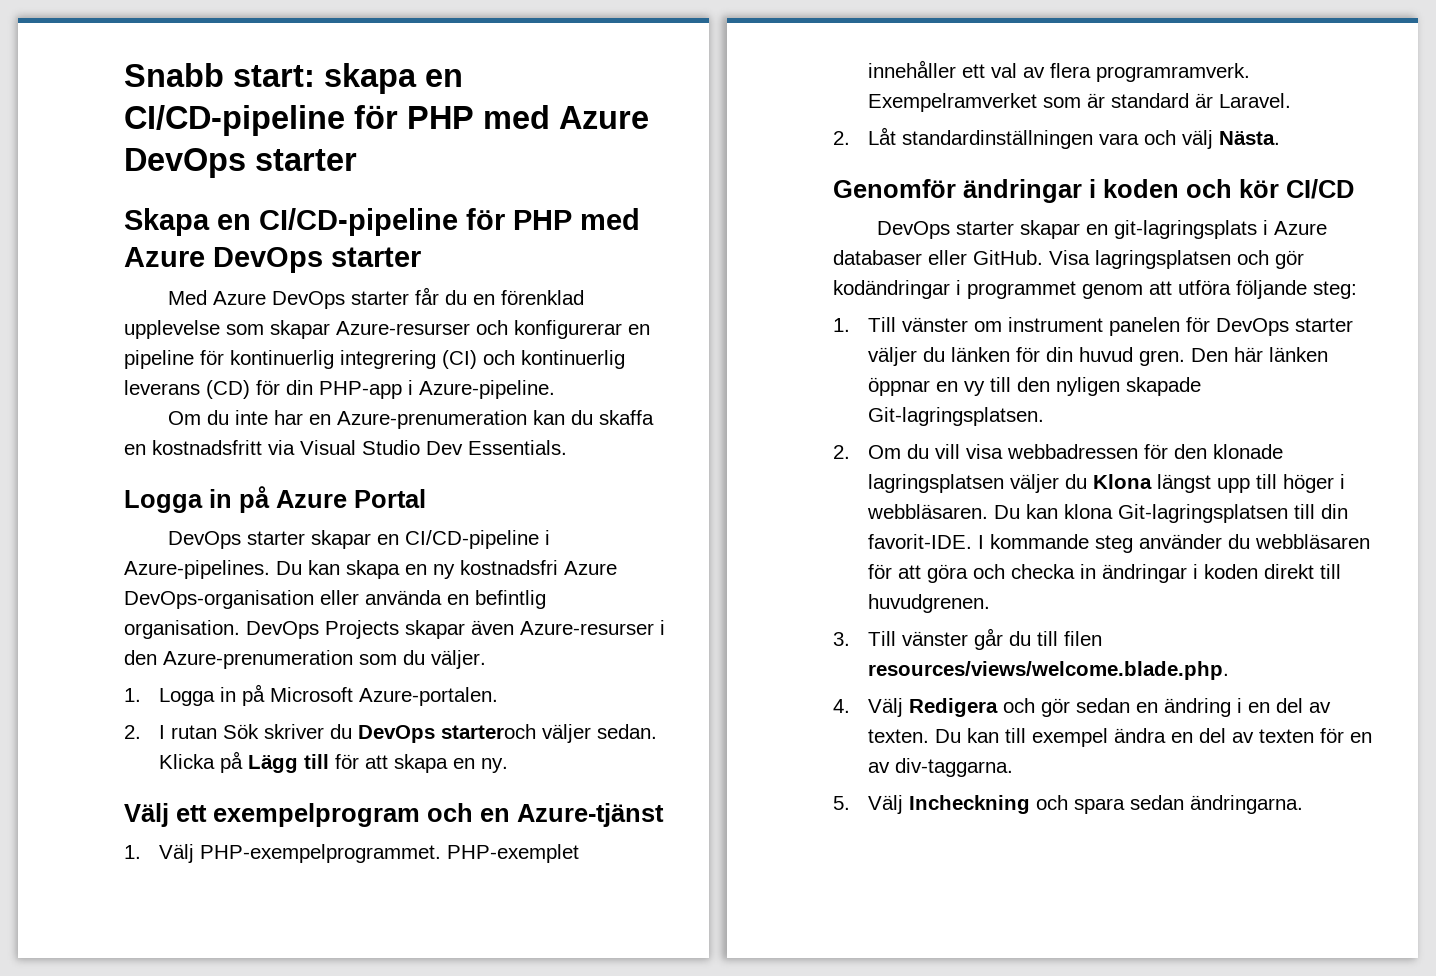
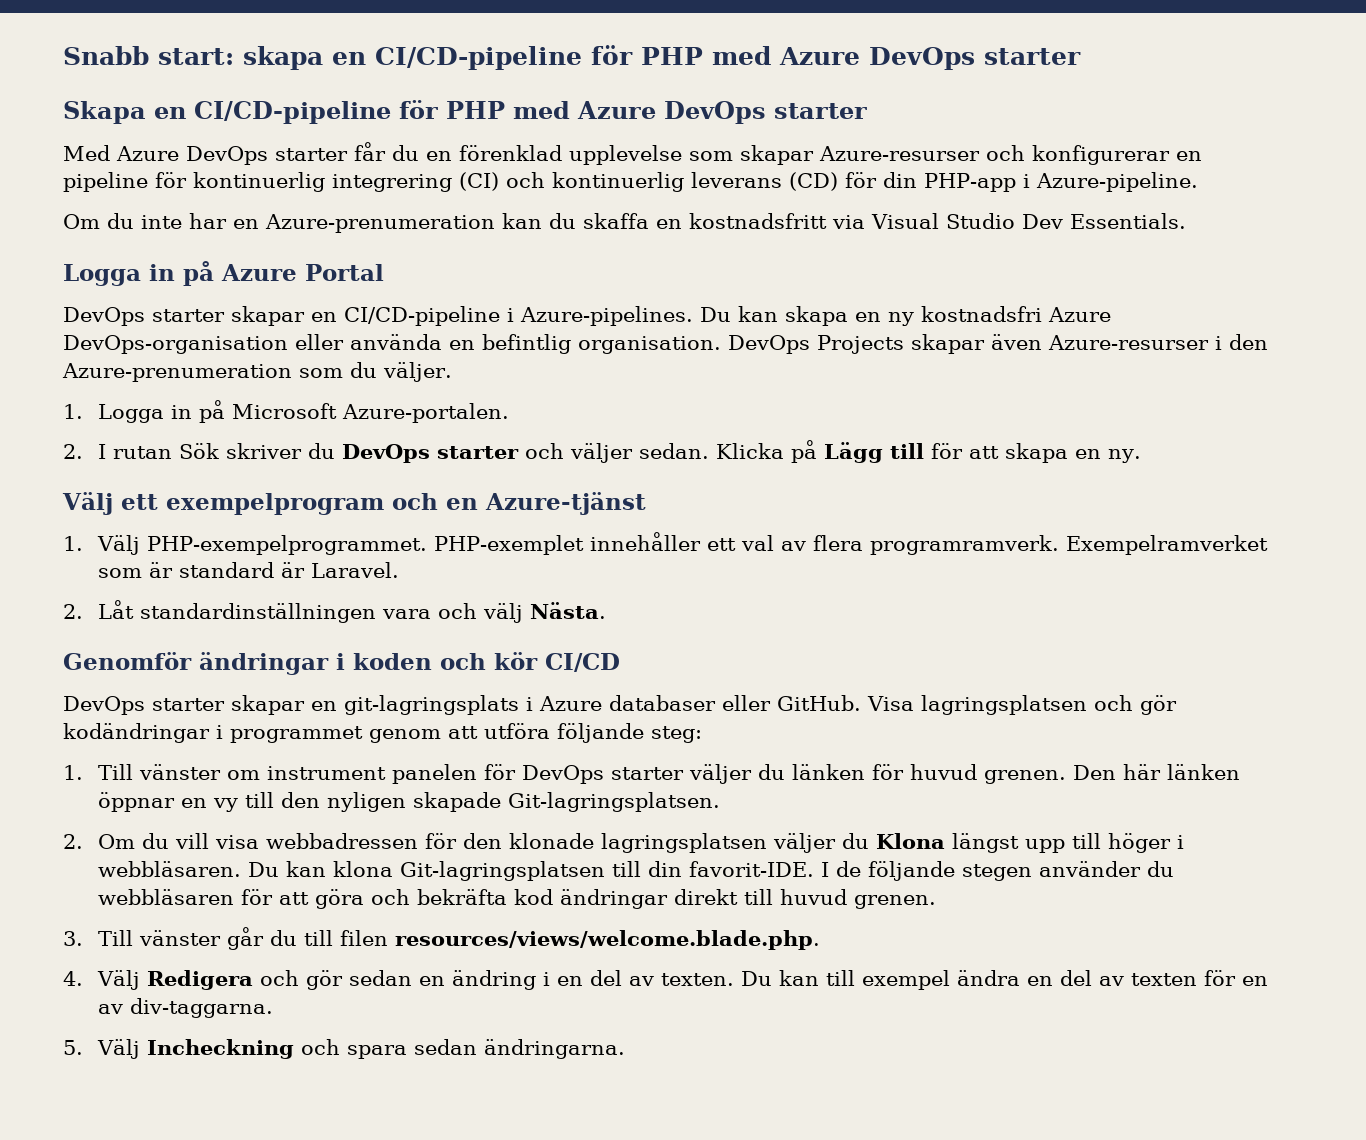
[441,724,537,739] starteroch -> [437,443,565,459] starter och
[1046,347,1186,366] din huvud gren. -> [910,764,1067,784] huvud grenen.
[990,534,1134,553] kommande steg -> [836,861,1033,881] de följande stegen
[1011,564,1342,583] [868,594,991,613] checka in ändringar i koden direkt till huvudgrenen. -> [417,889,937,909] bekräfta kod ändringar direkt till huvud grenen.

